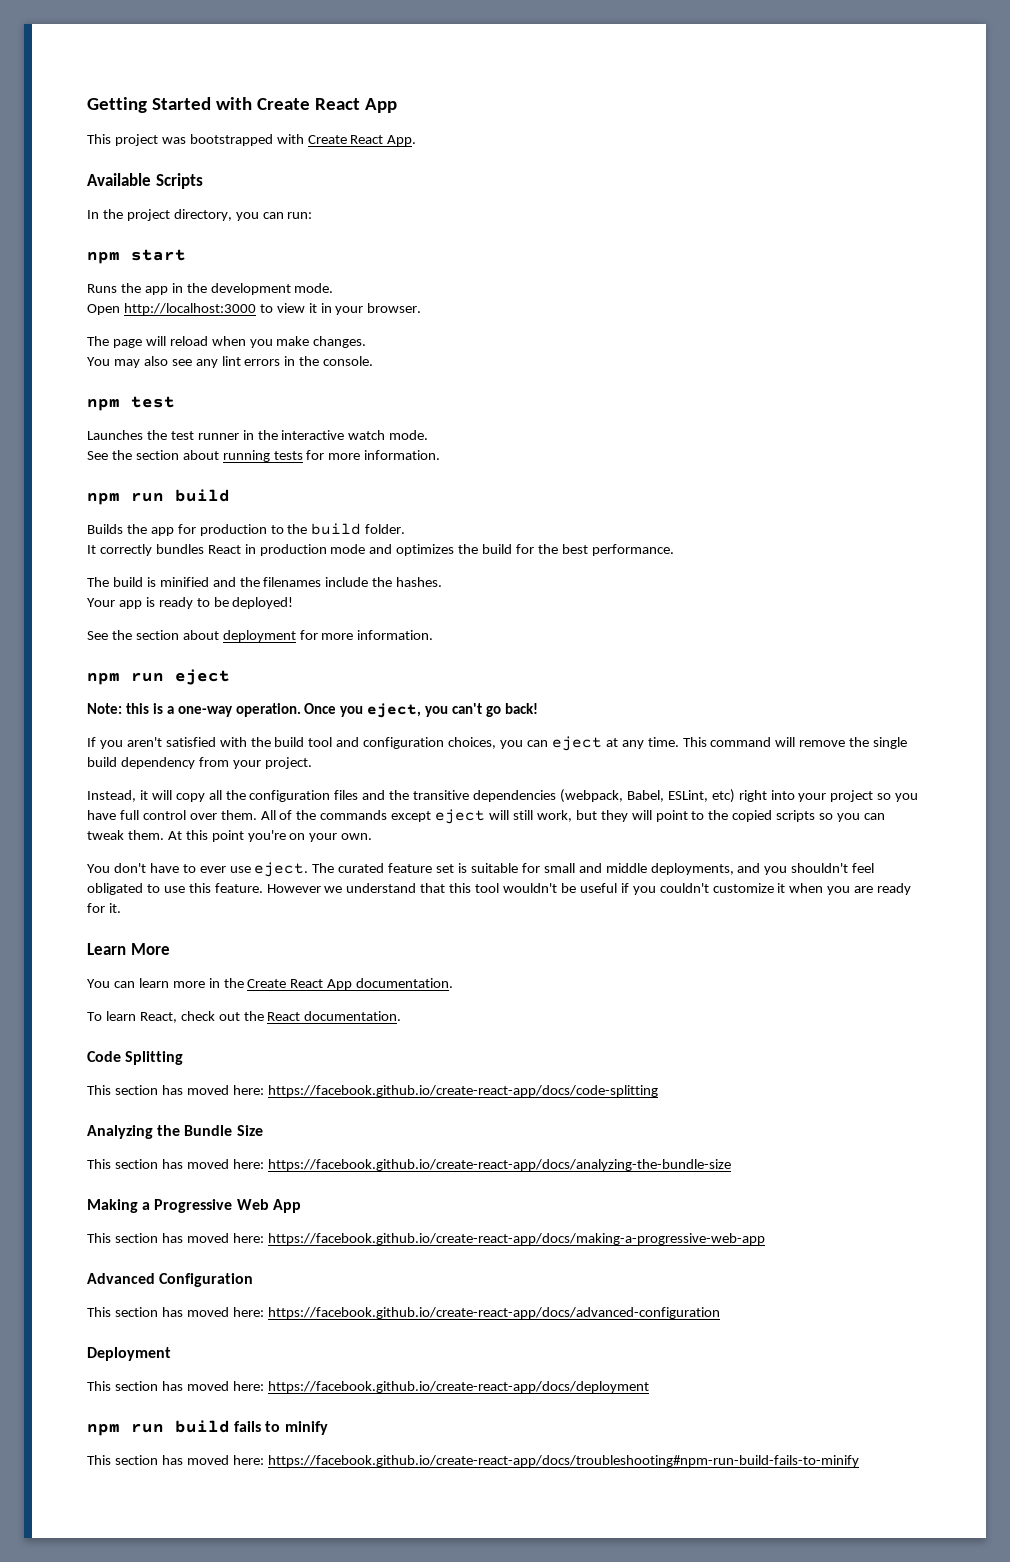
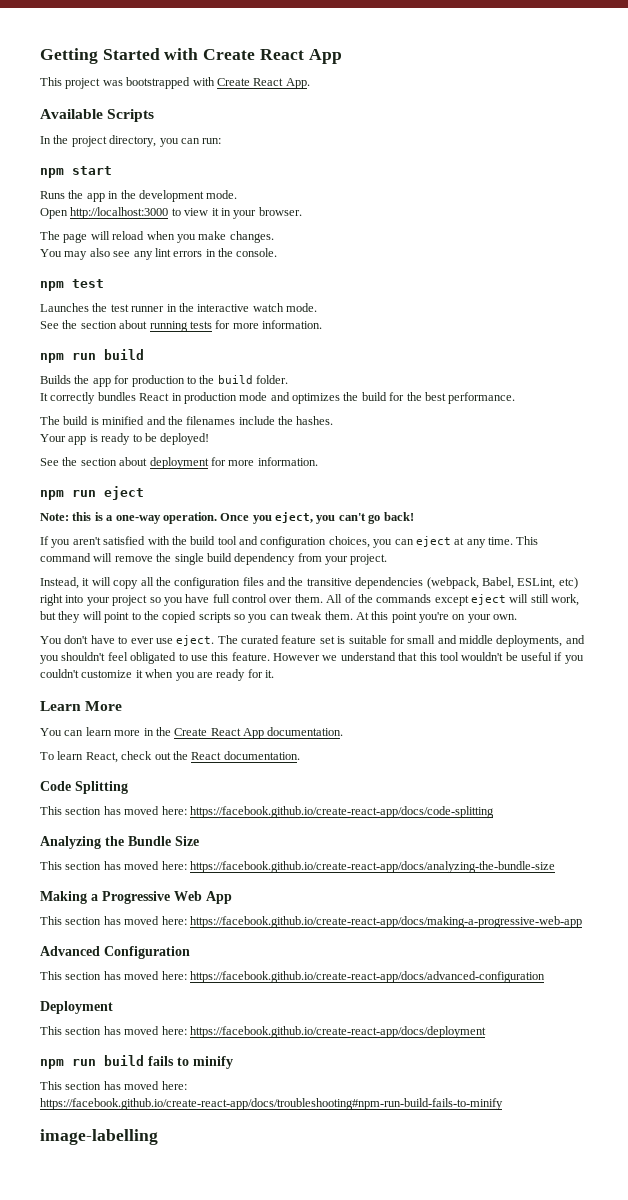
(859, 1461) none -> [40,1129,158,1145] // image-labelling

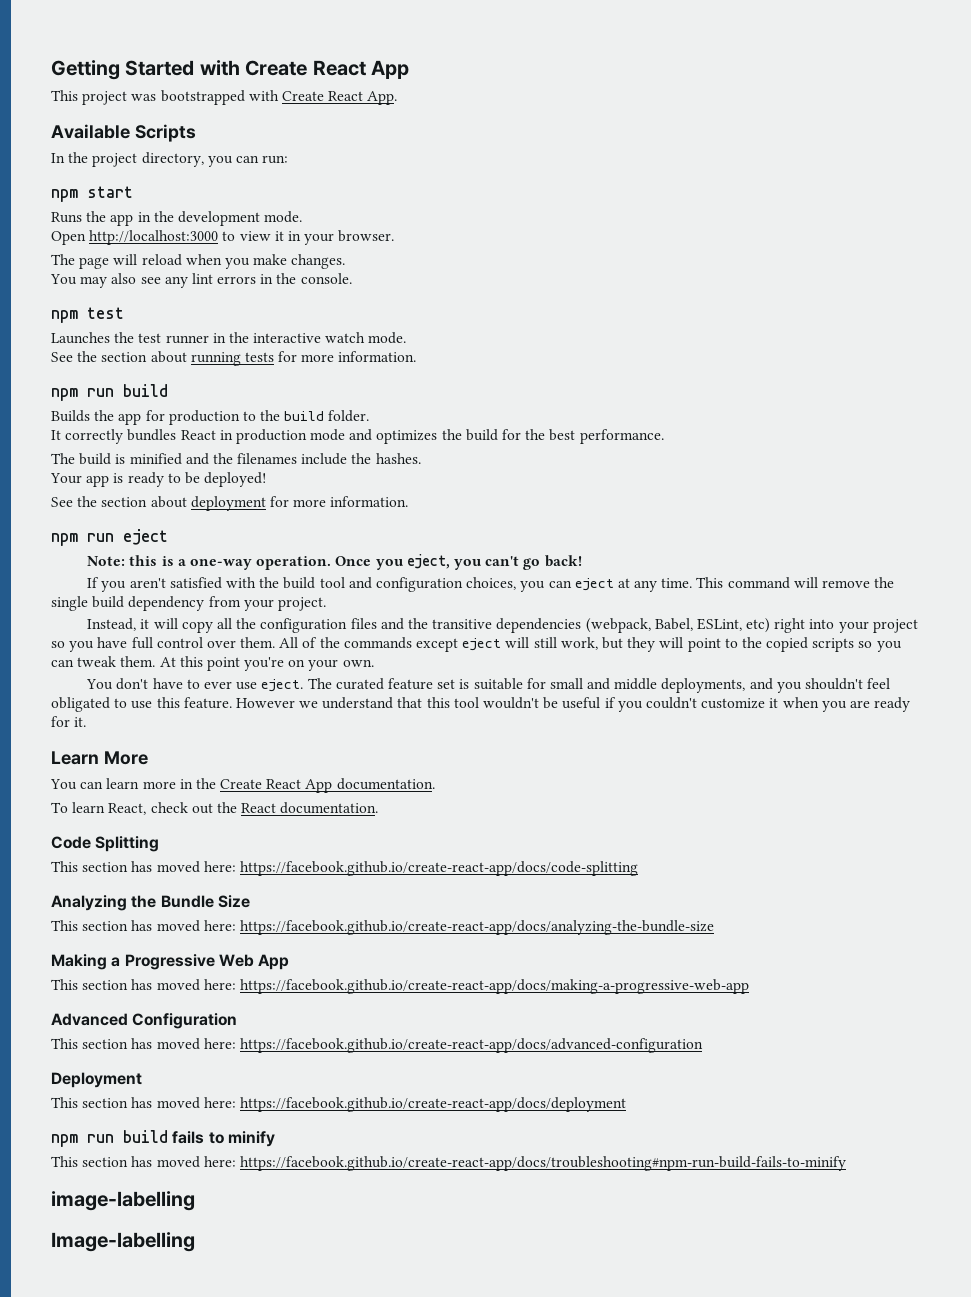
(158, 1137) none -> [51,1232,195,1252] // Image-labelling

